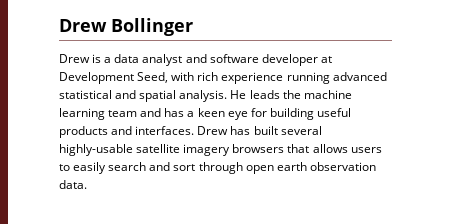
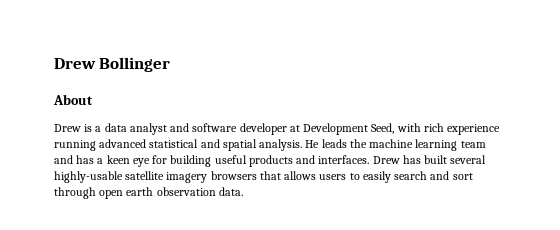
(193, 27) none -> [53,94,93,105] // About

